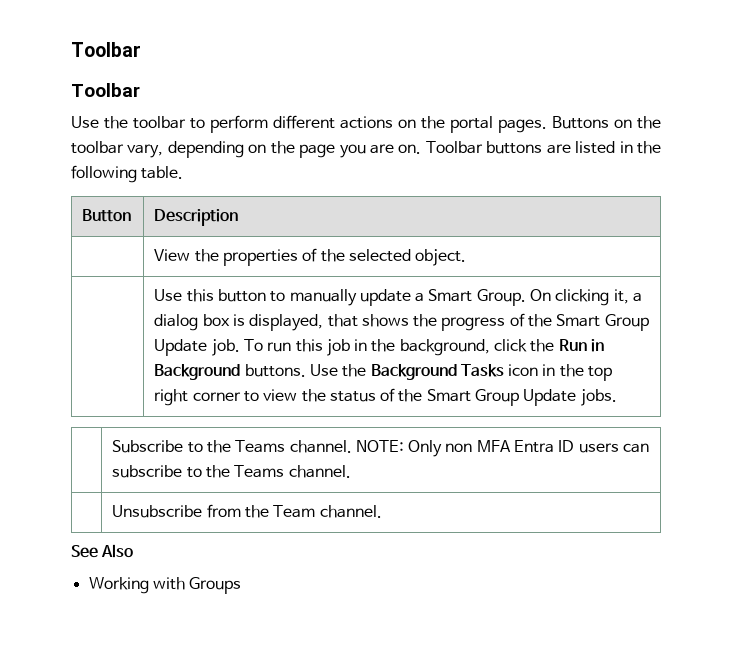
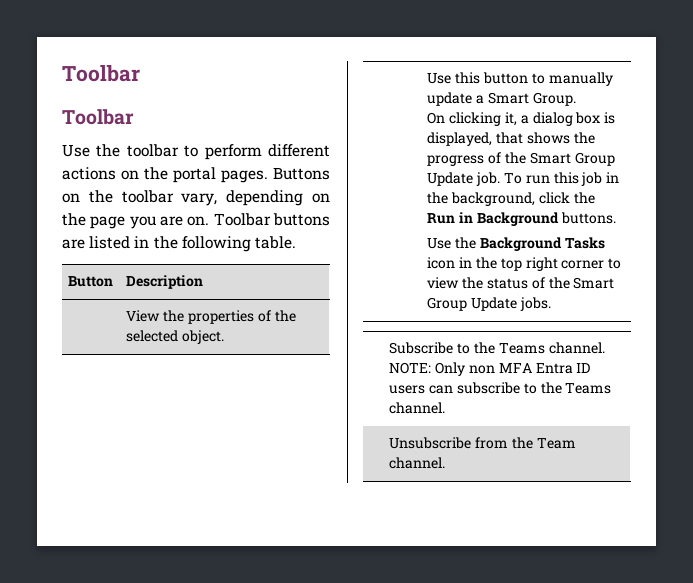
(526, 297) none -> (576, 99) //
(306, 370) none -> (616, 218) //
[71,544,134,558] [88,577,242,594] // See Also // Working with Groups -> (446, 463) none

